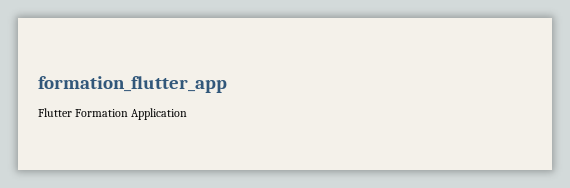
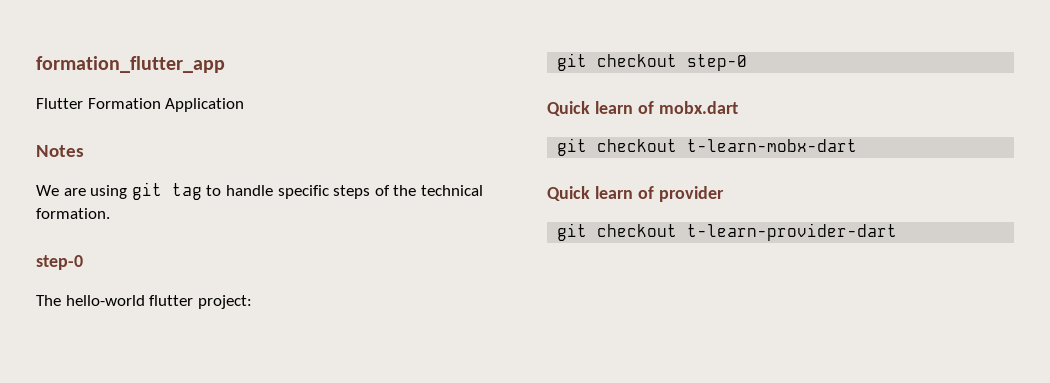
(188, 114) none -> [36,145,84,157] [36,182,483,200] [36,208,110,219] [36,255,83,270] [36,295,252,309] [557,53,748,71] [547,101,738,116] [557,138,858,156] [547,186,724,202] [557,223,898,241] // Notes // We are using git tag to handle specific steps of the technical formation. // step-0 // The hello-world flutter project: // git checkout step-0 // Quick learn of mobx.dart // git checkout t-learn-mobx-dart // Quick learn of provider // git checkout t-learn-provider-dart

